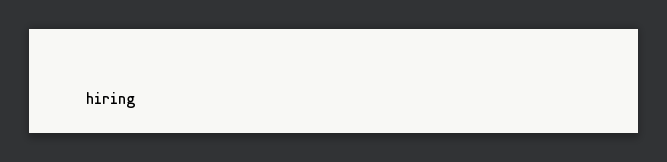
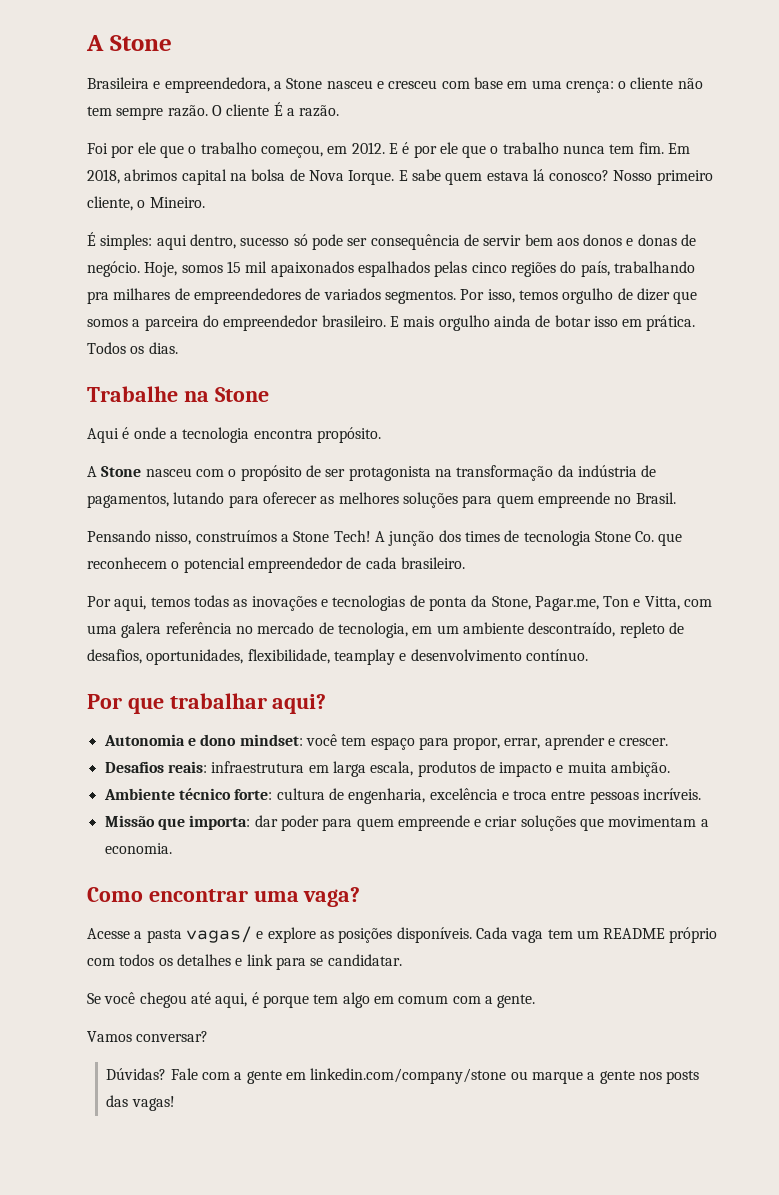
[86,92,135,108] hiring -> [86,35,172,51] [87,77,703,93] [87,102,340,120] [87,142,691,158] [87,169,713,185] [87,196,205,211] [87,232,697,250] [87,261,695,277] [87,288,698,304] [87,315,696,331] [87,342,178,354] [87,386,269,402] [87,427,381,443] [87,465,657,481] [87,492,676,508] [87,530,683,546] [87,557,465,573] [87,595,713,611] [87,622,684,638] [87,649,588,665] [87,693,327,714] [103,734,669,750] [104,761,671,777] [103,788,702,804] [104,815,709,831] [104,843,172,854] [87,887,361,907] [87,926,718,943] [87,954,402,970] [87,992,536,1008] [87,1031,209,1042] [106,1068,700,1084] [106,1095,175,1111] A Stone // Brasileira e empreendedora, a Stone nasceu e cresceu com base em uma crença: o cliente não tem sempre razão. O cliente É a razão. // Foi por ele que o trabalho começou, em 2012. E é por ele que o trabalho nunca tem fim. Em 2018, abrimos capital na bolsa de Nova Iorque. E sabe quem estava lá conosco? Nosso primeiro cliente, o Mineiro. // É simples: aqui dentro, sucesso só pode ser consequência de servir bem aos donos e donas de negócio. Hoje, somos 15 mil apaixonados espalhados pelas cinco regiões do país, trabalhando pra milhares de empreendedores de variados segmentos. Por isso, temos orgulho de dizer que somos a parceira do empreendedor brasileiro. E mais orgulho ainda de botar isso em prática. Todos os dias. // Trabalhe na Stone // Aqui é onde a tecnologia encontra propósito. // A Stone nasceu com o propósito de ser protagonista na transformação da indústria de pagamentos, lutando para oferecer as melhores soluções para quem empreende no Brasil. // Pensando nisso, construímos a Stone Tech! A junção dos times de tecnologia Stone Co. que reconhecem o potencial empreendedor de cada brasileiro. // Por aqui, temos todas as inovações e tecnologias de ponta da Stone, Pagar.me, Ton e Vitta, com uma galera referência no mercado de tecnologia, em um ambiente descontraído, repleto de desafios, oportunidades, flexibilidade, teamplay e desenvolvimento contínuo. // Por que trabalhar aqui? // Autonomia e dono mindset: você tem espaço para propor, errar, aprender e crescer. // Desafios reais: infraestrutura em larga escala, produtos de impacto e muita ambição. // Ambiente técnico forte: cultura de engenharia, excelência e troca entre pessoas incríveis. // Missão que importa: dar poder para quem empreende e criar soluções que movimentam a economia. // Como encontrar uma vaga? // Acesse a pasta vagas/ e explore as posições disponíveis. Cada vaga tem um README próprio com todos os detalhes e link para se candidatar. // Se você chegou até aqui, é porque tem algo em comum com a gente. // Vamos conversar? // Dúvidas? Fale com a gente em linkedin.com/company/stone ou marque a gente nos posts das vagas!

